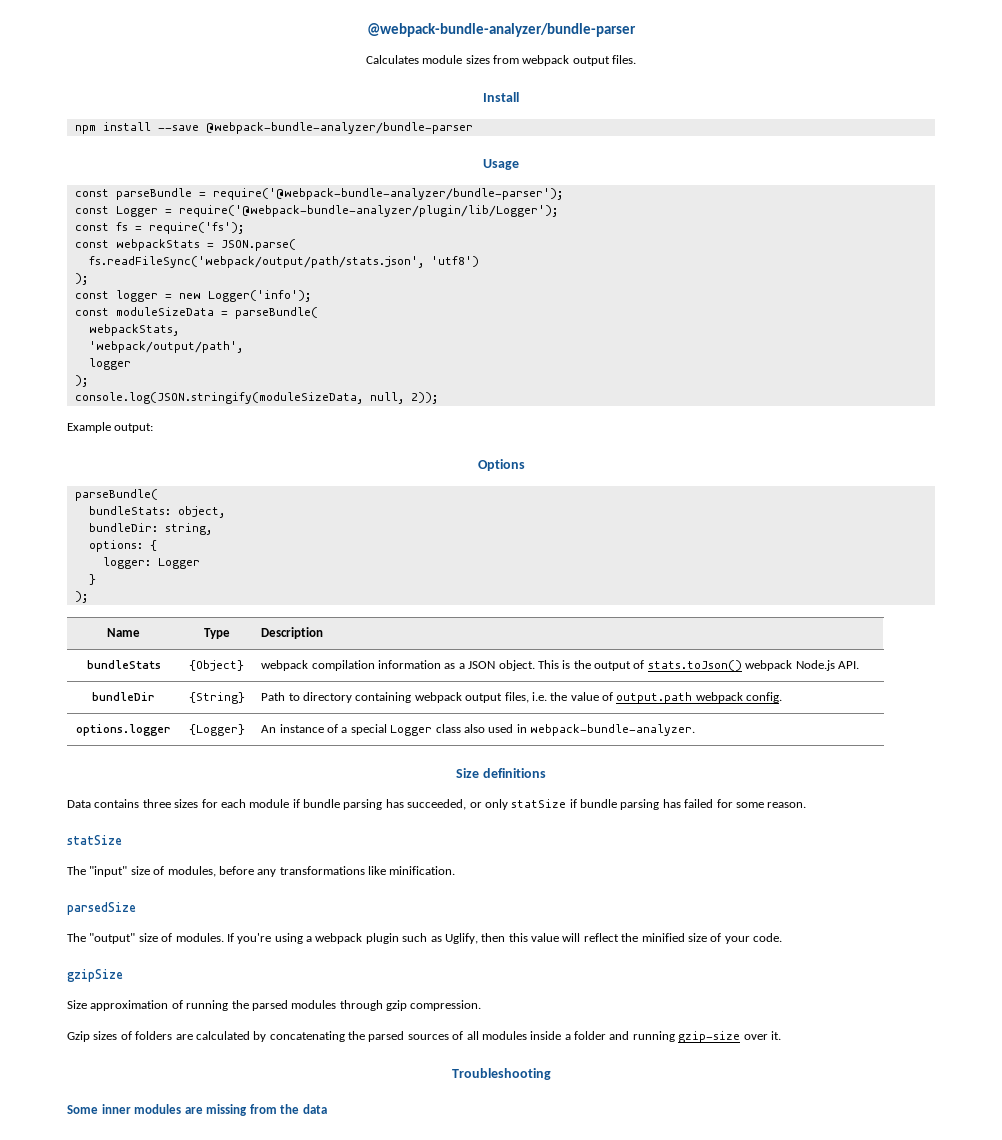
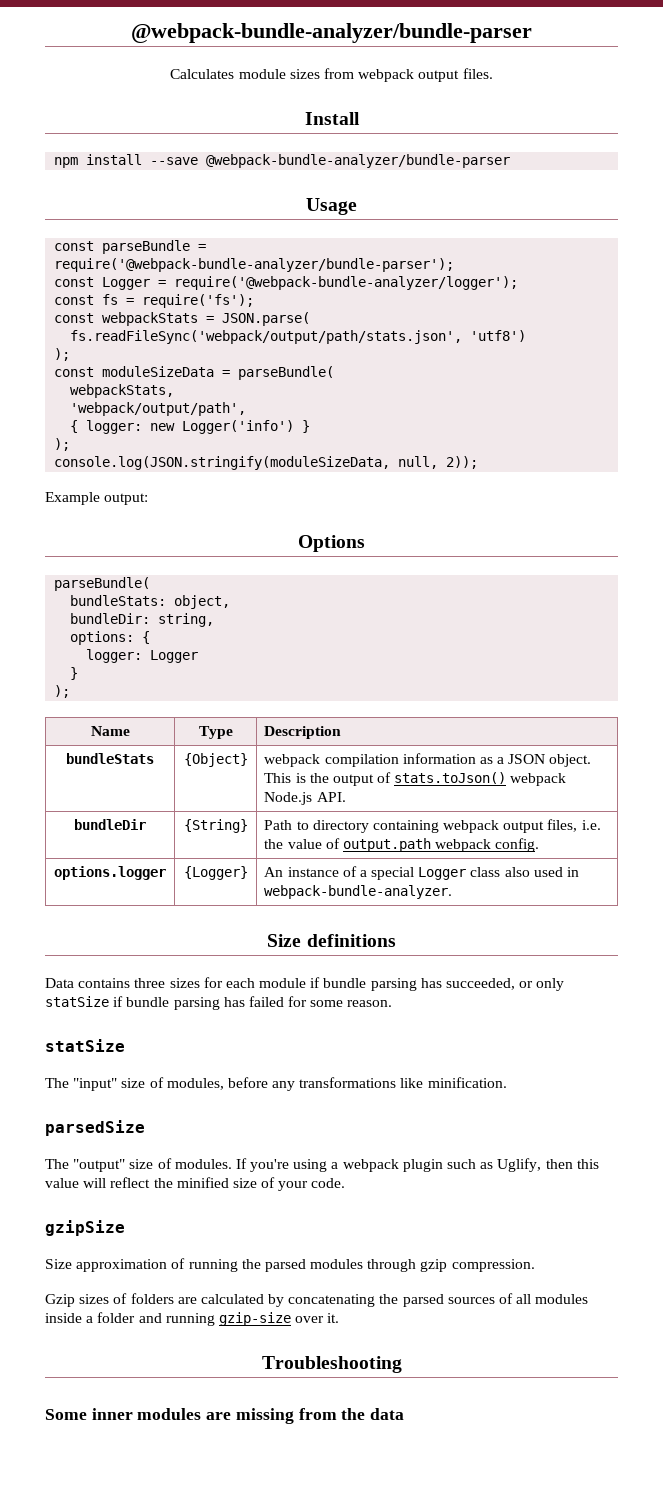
[178,205,558,217] require('@webpack-bundle-analyzer/plugin/lib/Logger'); -> [174,276,519,290] require('@webpack-bundle-analyzer/logger');
[74,290,311,302] // const logger = new Logger('info'); -> (71, 354) none
[88,358,131,370] logger -> [70,420,311,434] { logger: new Logger('info') }

